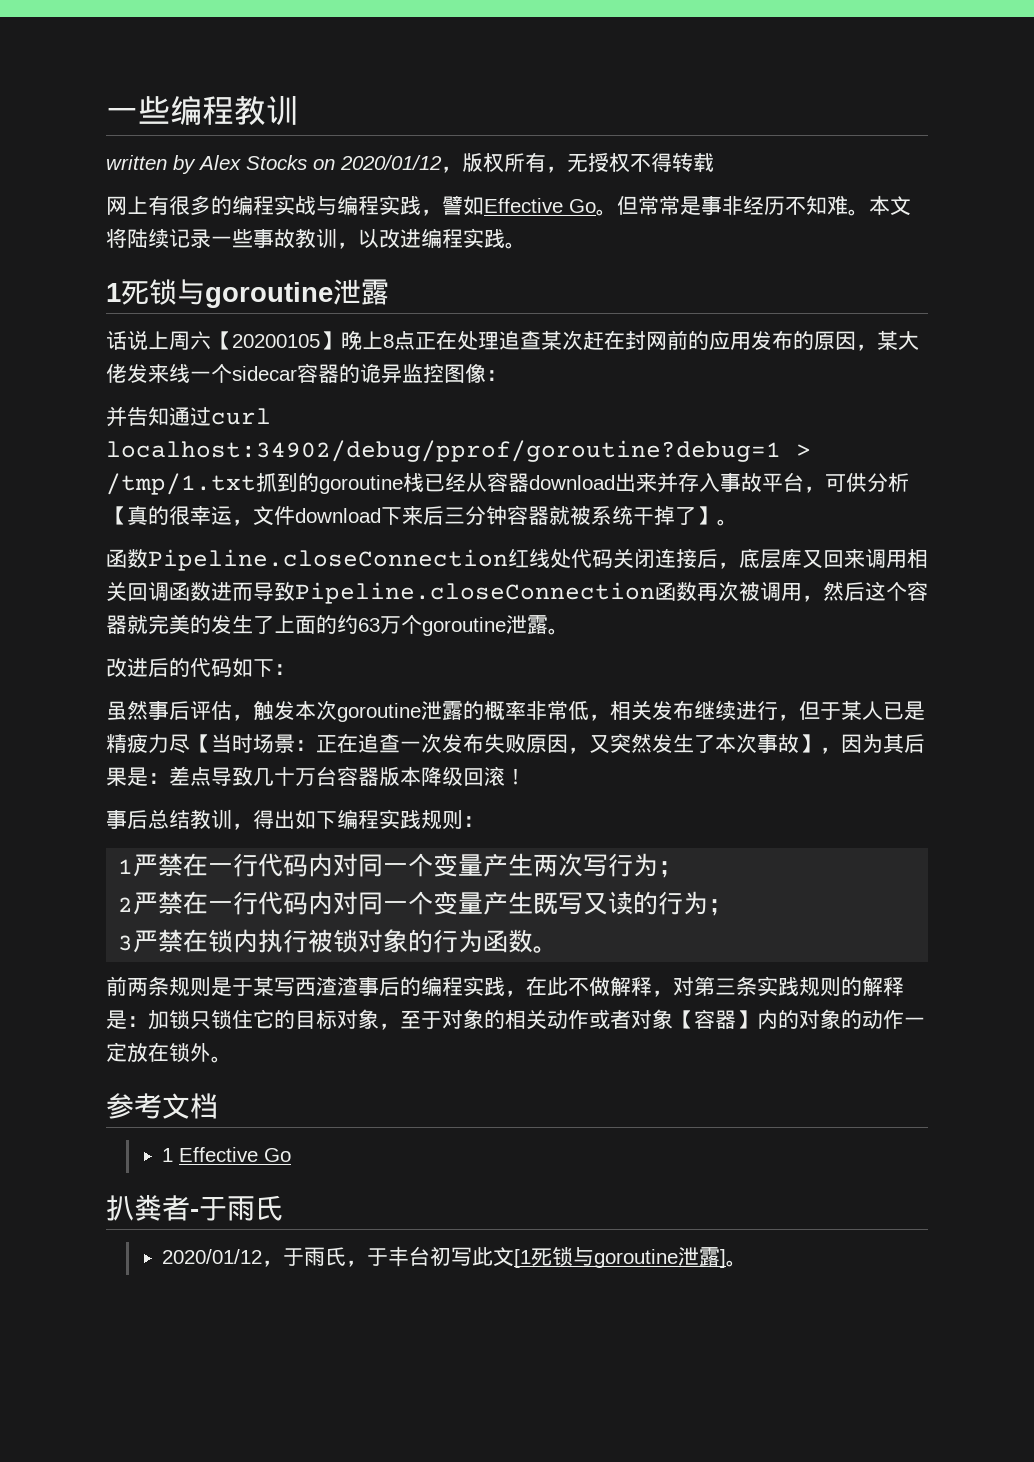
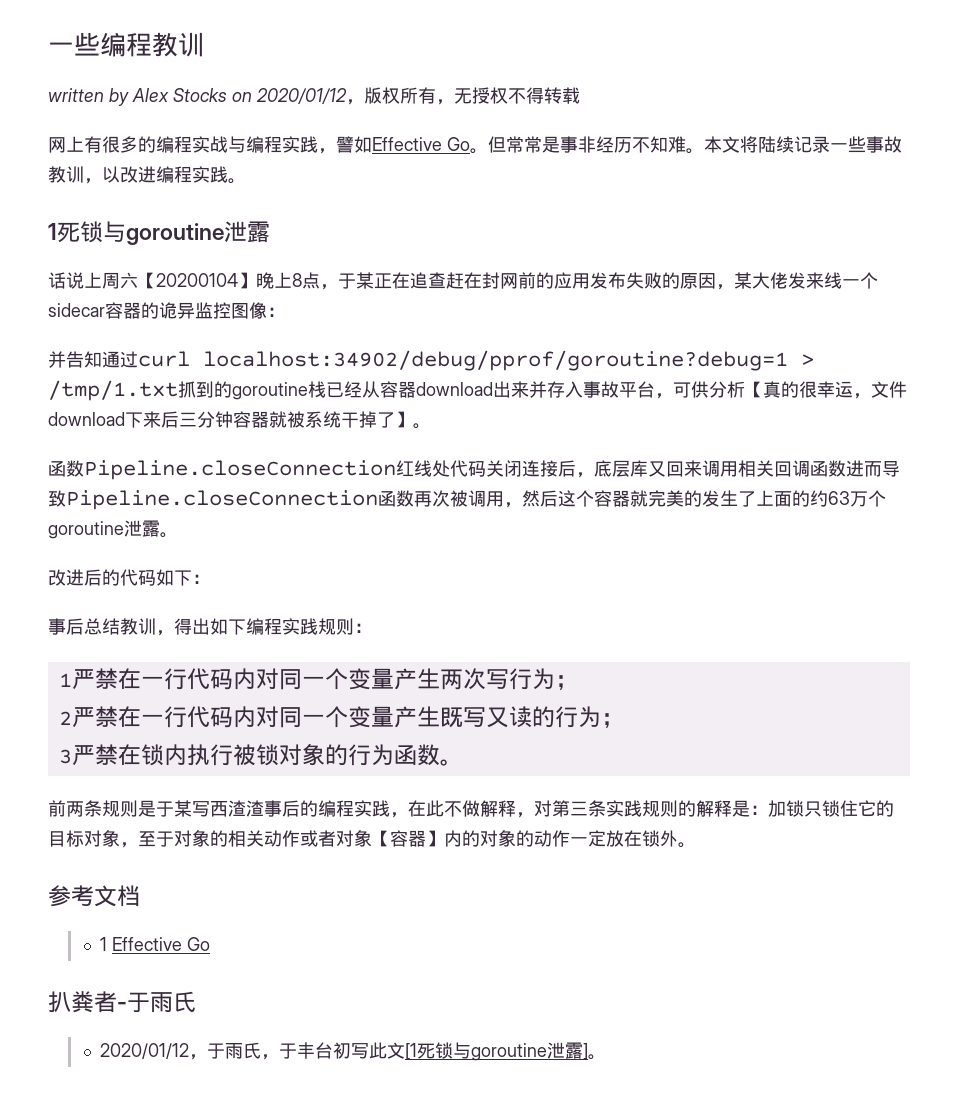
[232,334,320,348] 20200105 -> [156,273,238,287] 20200104
[415,330,583,350] 正在处理追查某次 -> [320,272,446,290] ，于某正在追查
(793, 340) none -> [626,272,662,289] 失败
[106,700,925,722] [106,733,925,754] [106,766,526,786] // 虽然事后评估，触发本次goroutine泄露的概率非常低，相关发布继续进行，但于某人已是精疲力尽【当时场景：正在追查一次发布失败原因，又突然发生了本次事故】，因为其后果是：差点导致几十万台容器版本降级回滚！ -> (210, 579) none

